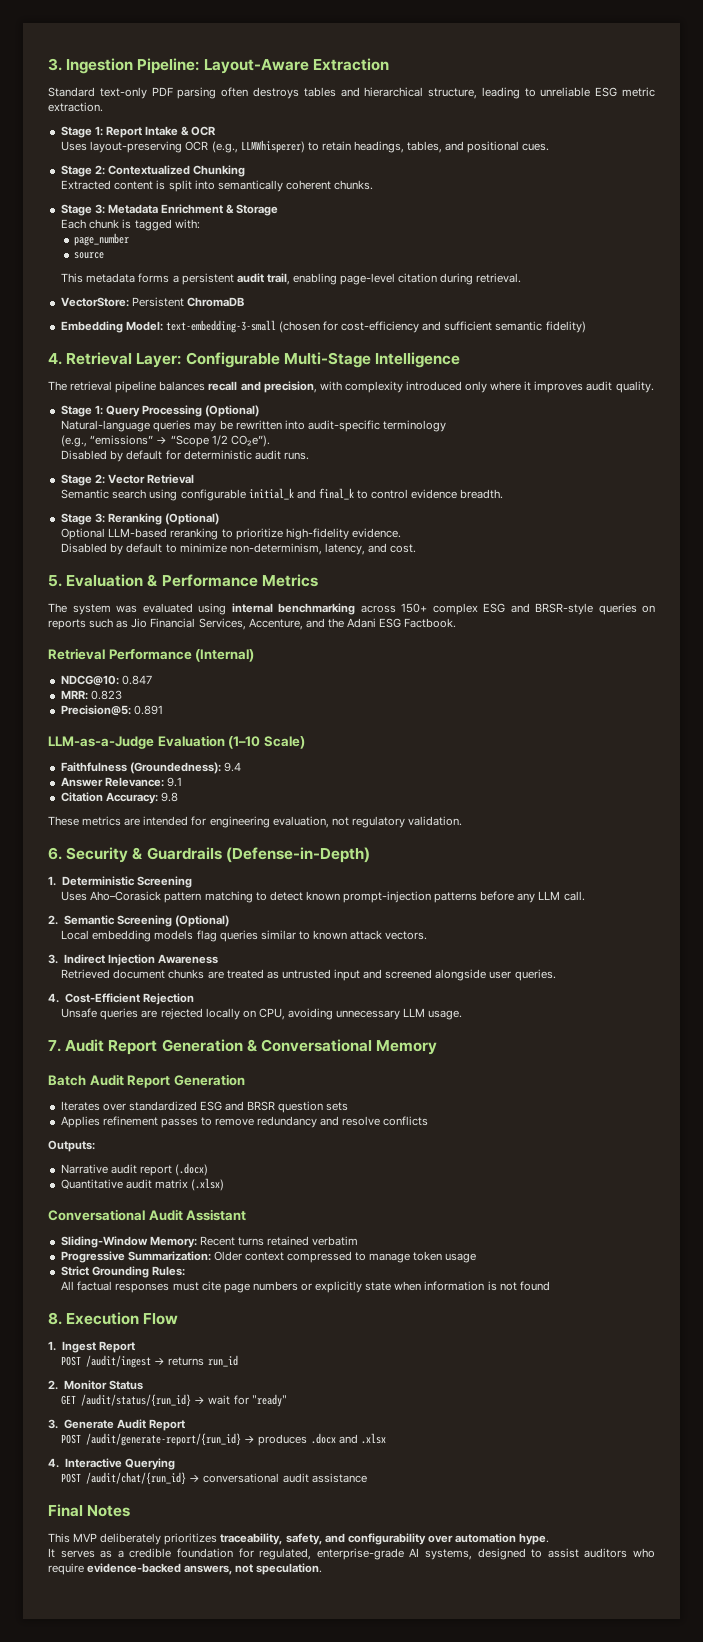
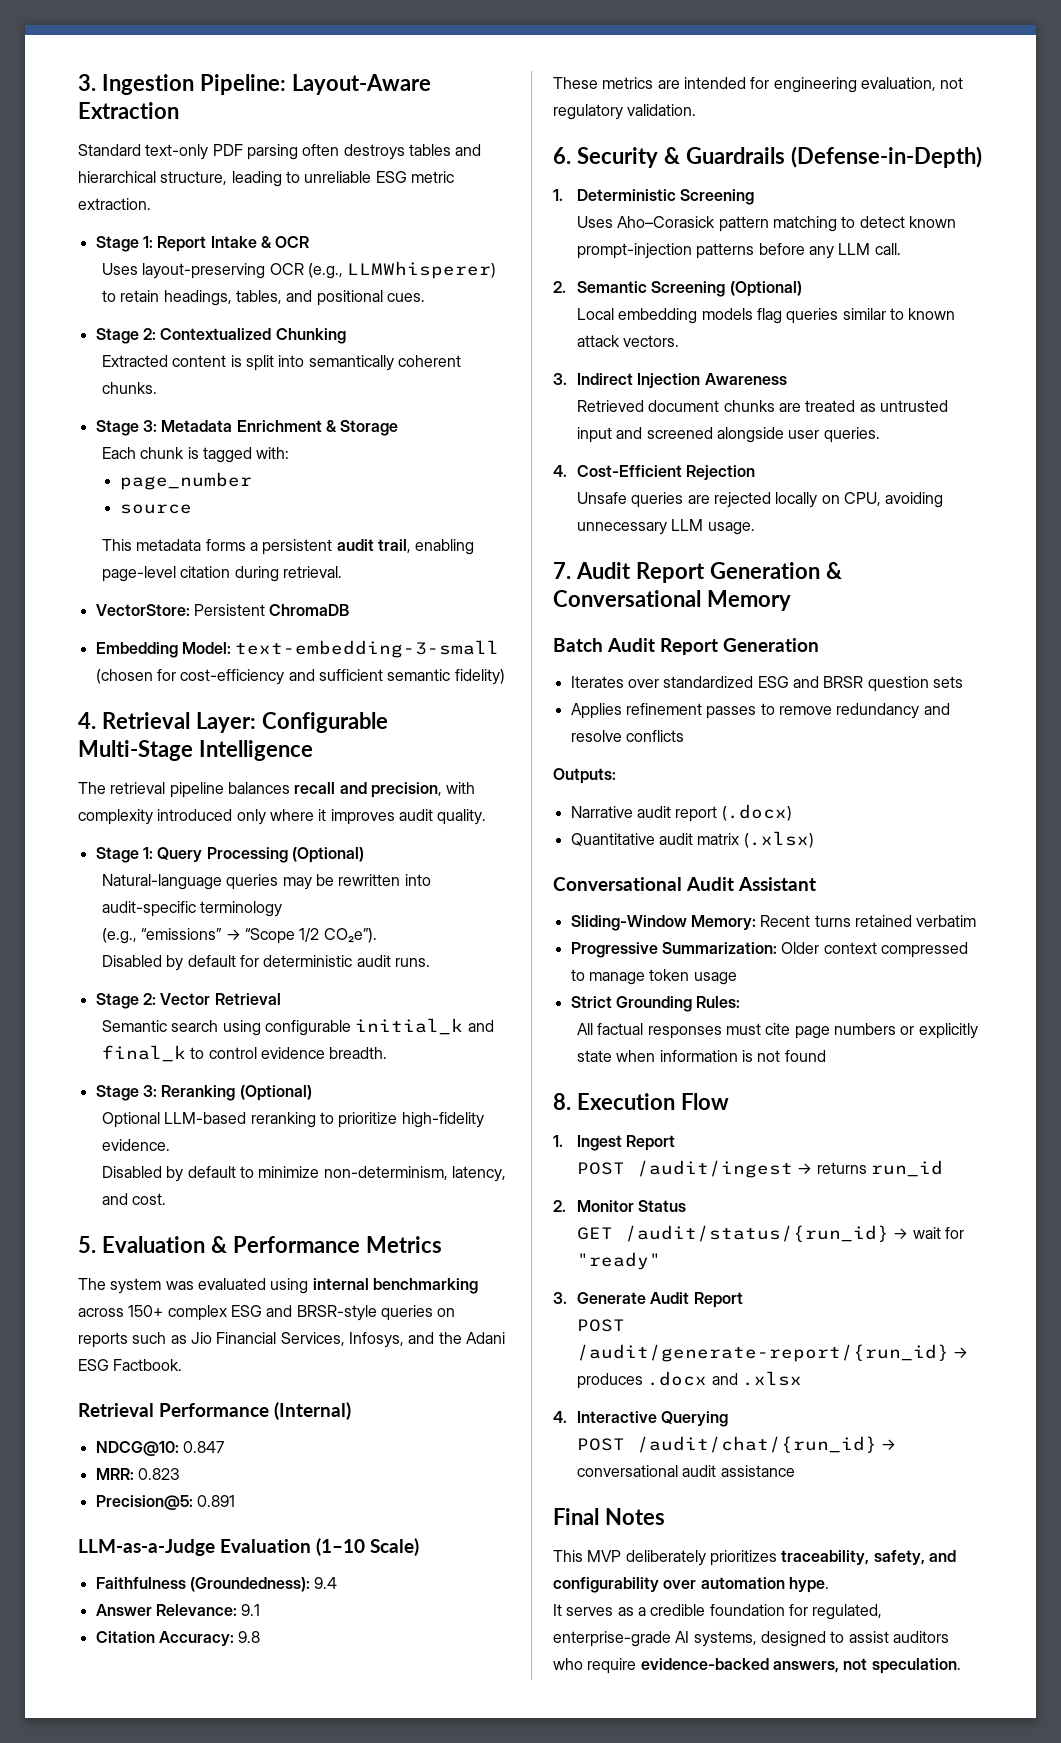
[248,618,303,630] Accenture, -> [348,1332,404,1348] Infosys,

